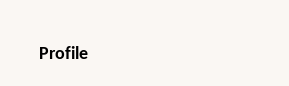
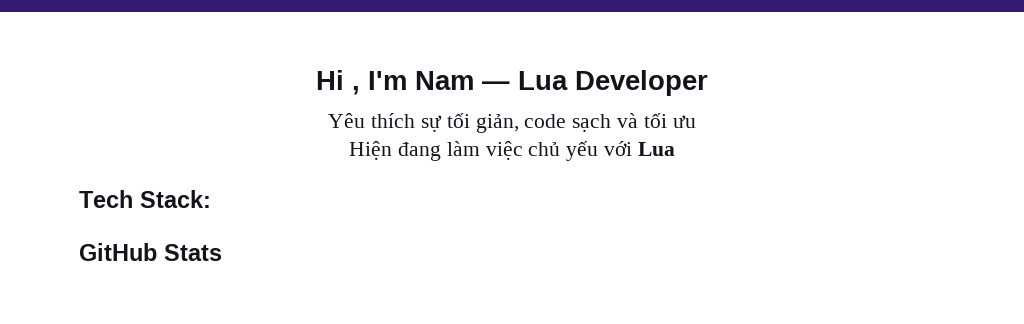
[39,46,88,59] Profile -> [316,70,708,96] [328,113,696,133] [349,141,675,161] [79,190,211,208] [79,243,222,261] Hi , I'm Nam — Lua Developer // Yêu thích sự tối giản, code sạch và tối ưu // Hiện đang làm việc chủ yếu với Lua // Tech Stack: // GitHub Stats

